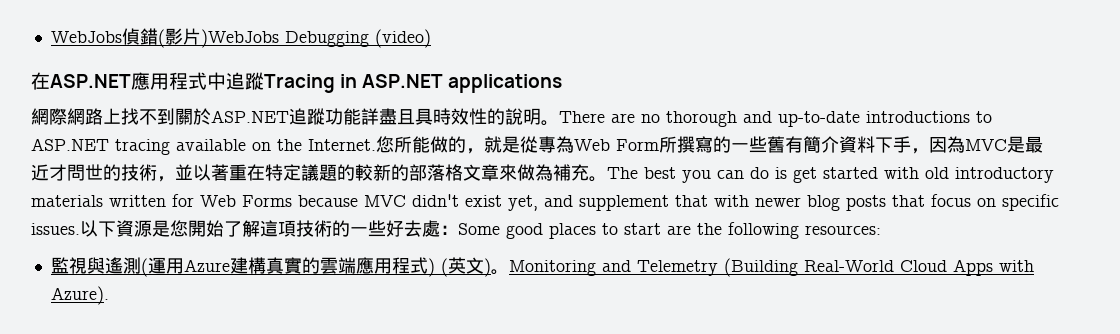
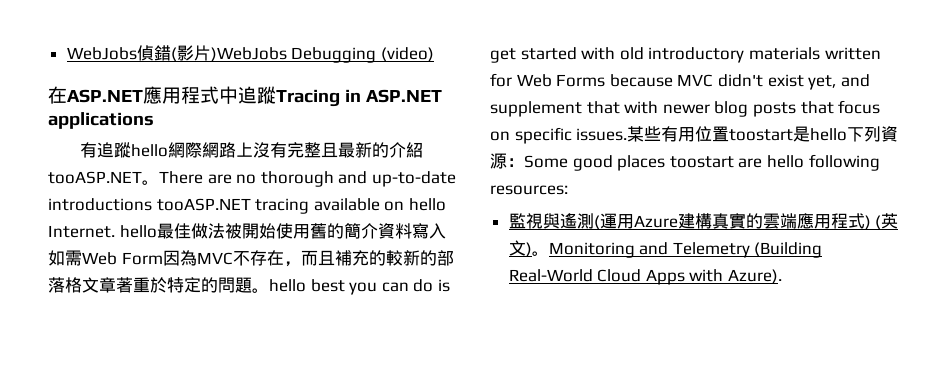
[31,108,541,125] 網際網路上找不到關於ASP.NET追蹤功能詳盡且具時效性的說明 -> [79,142,423,158] [48,171,142,184] 有追蹤hello網際網路上沒有完整且最新的介紹tooASP.NET
[976,111,992,123] [31,138,109,151] to ASP.NET -> [156,198,251,211] tooASP.NET
[277,136,1043,154] [31,164,337,182] the Internet.您所能做的，就是從專為Web Form所撰寫的一些舊有簡介資料下手，因為MVC是最近才問世的技術，並以著重在特定議題 -> [408,198,446,211] [48,223,446,239] [48,250,369,267] hello Internet. hello最佳做法被開始使用舊的簡介資料寫入如需Web Form因為MVC不存在，而且補充
[499,164,638,182] 來做為補充。The -> [116,277,306,293] 著重於特定的問題。hello
[80,220,722,239] 以下資源是您開始了解這項技術的一些好去處：Some good places to start are the -> [627,126,899,142] [490,153,804,171] 某些有用位置toostart是hello下列資源：Some good places toostart are hello

